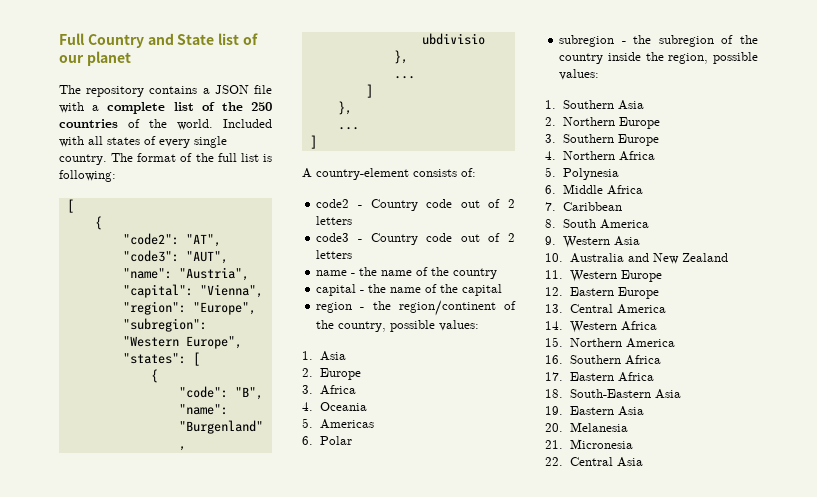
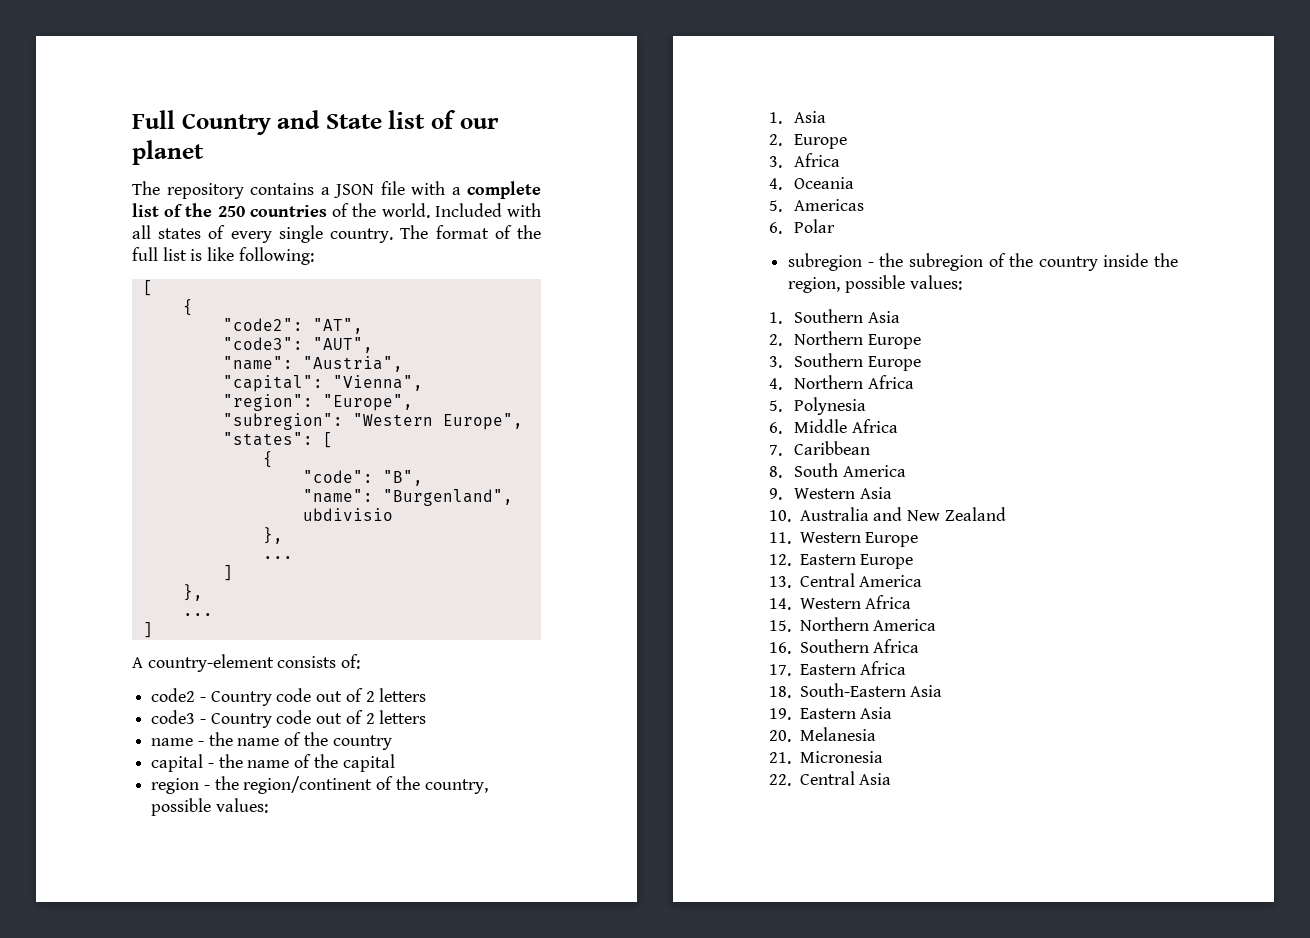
(272, 158) none -> [207,247,235,261] like

